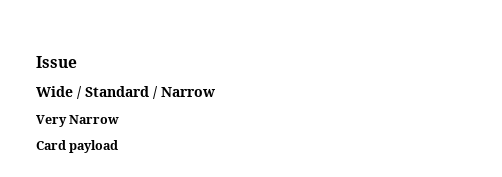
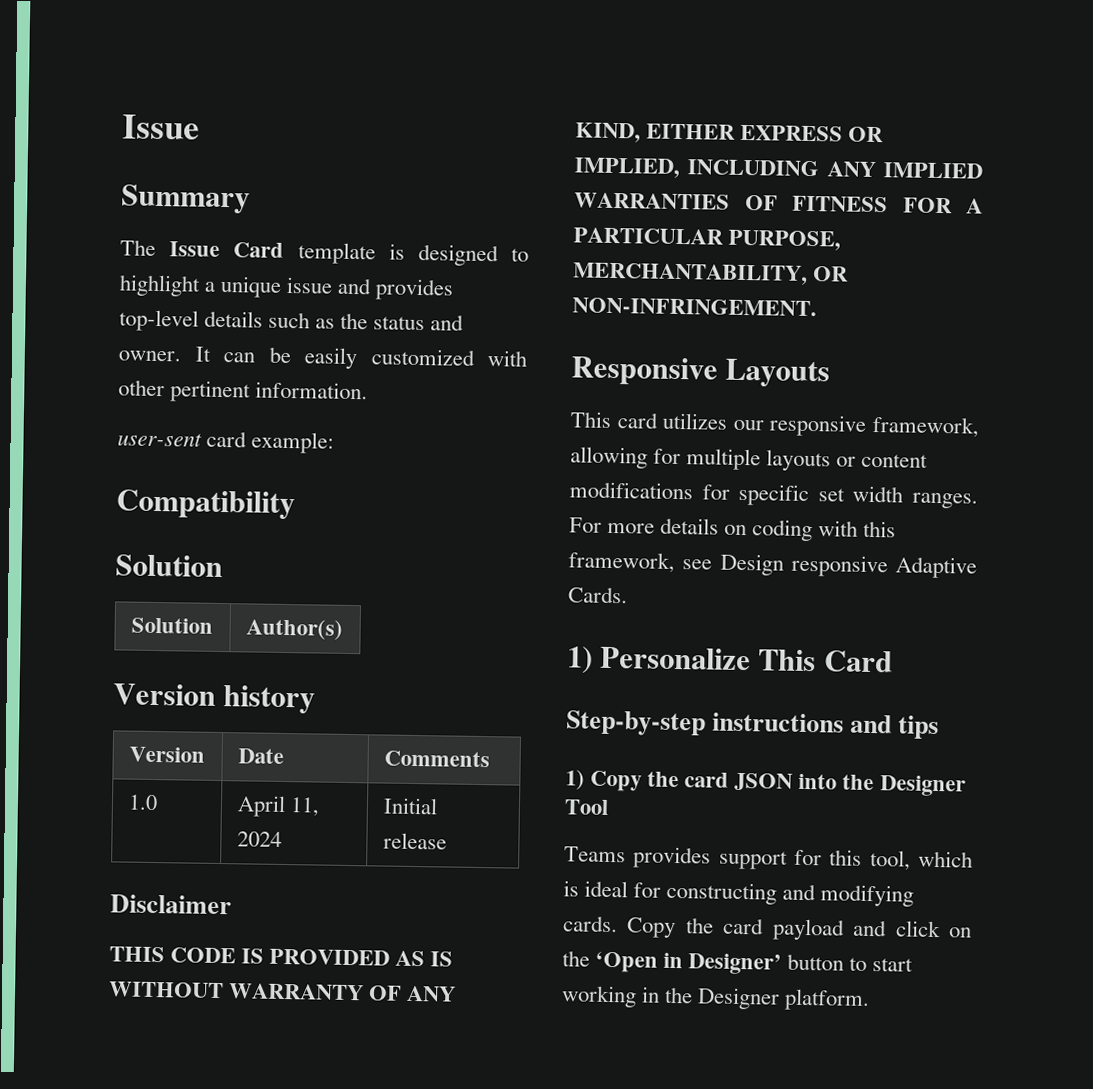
[36,86,215,99] [36,115,120,127] [36,140,119,153] Wide / Standard / Narrow // Very Narrow // Card payload -> [121,184,250,214] [120,239,529,267] [119,274,455,301] [119,309,465,332] [118,346,527,370] [118,379,369,403] [117,430,335,454] [116,489,295,520] [115,554,223,578] [130,617,213,634] [245,618,343,640] [113,683,316,714] [128,746,205,763] [237,748,284,764] [383,750,490,768] [127,794,158,811] [236,795,320,818] [236,831,282,847] [382,797,438,815] [382,832,447,850] [110,894,232,915] [109,946,454,967] [109,981,457,1002] [575,122,885,143] [574,157,983,179] [574,192,983,214] [573,227,842,251] [573,262,850,285] [572,297,817,317] [571,356,831,388] [570,411,979,438] [570,446,929,472] [569,481,978,509] [569,517,897,542] [568,551,977,579] [568,586,628,604] [567,646,893,674] [566,710,940,740] [565,769,966,797] [564,799,609,815] [564,846,973,871] [563,880,915,907] [563,915,972,941] [562,950,914,975] [561,985,871,1012] Summary // The Issue Card template is designed to highlight a unique issue and provides top-level details such as the status and owner. It can be easily customized with other pertinent information. // user-sent card example: // Compatibility // Solution // Solution | Author(s) // Version history // Version | Date | Comments // 1.0 | April 11, 2024 | Initial release // Disclaimer // THIS CODE IS PROVIDED AS IS WITHOUT WARRANTY OF ANY KIND, EITHER EXPRESS OR IMPLIED, INCLUDING ANY IMPLIED WARRANTIES OF FITNESS FOR A PARTICULAR PURPOSE, MERCHANTABILITY, OR NON-INFRINGEMENT. // Responsive Layouts // This card utilizes our responsive framework, allowing for multiple layouts or content modifications for specific set width ranges. For more details on coding with this framework, see Design responsive Adaptive Cards. // 1) Personalize This Card // Step-by-step instructions and tips // 1) Copy the card JSON into the Designer Tool // Teams provides support for this tool, which is ideal for constructing and modifying cards. Copy the card payload and click on the ‘Open in Designer’ button to start working in the Designer platform.

